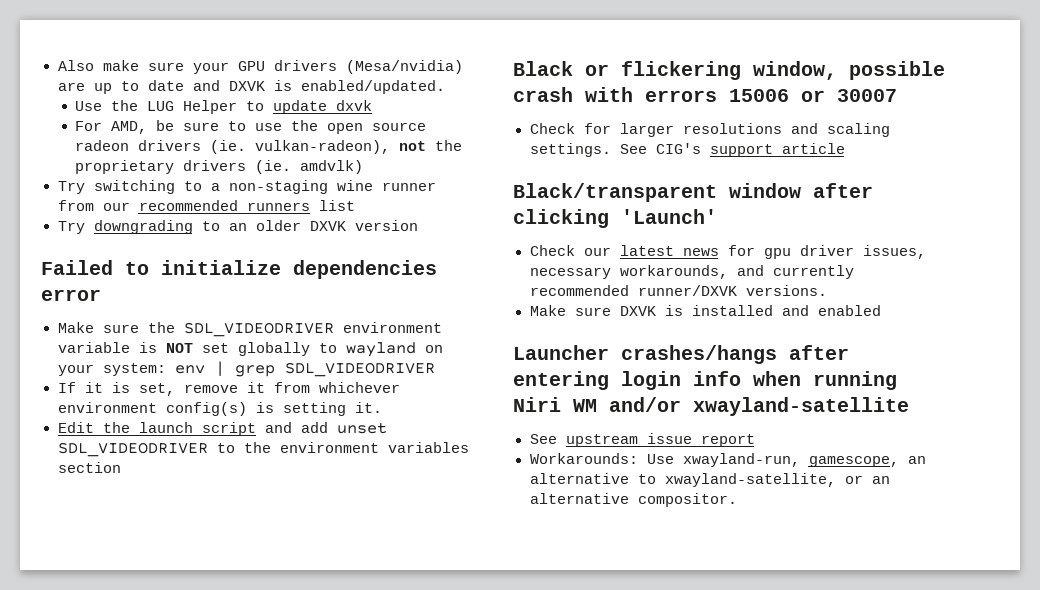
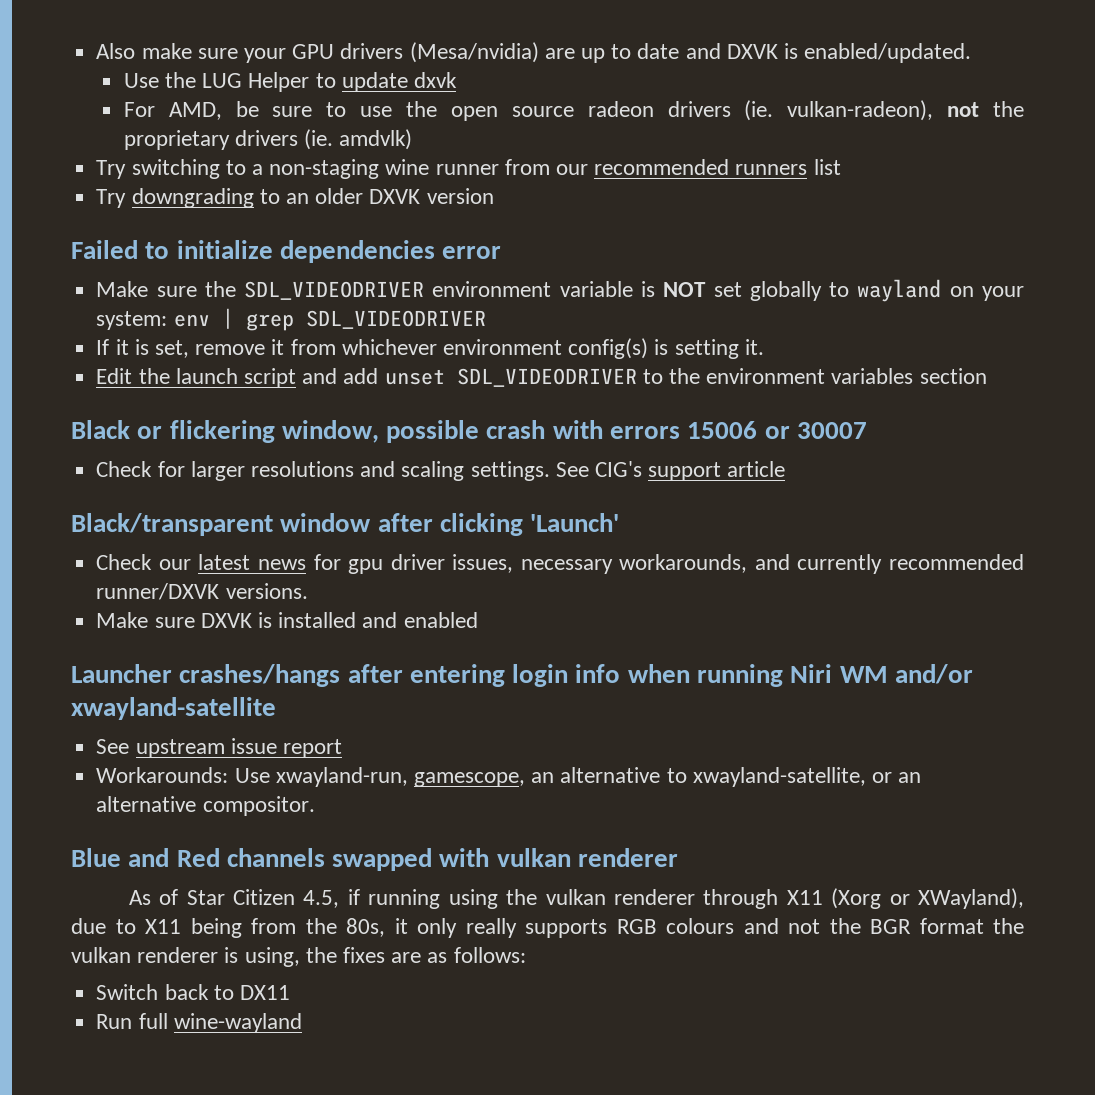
(737, 500) none -> [71,848,679,871] [128,888,1025,909] [71,918,1024,938] [71,947,526,967] [96,984,290,1000] [96,1013,302,1033] // Blue and Red channels swapped with vulkan renderer // As of Star Citizen 4.5, if running using the vulkan renderer through X11 (Xorg or XWayland), due to X11 being from the 80s, it only really supports RGB colours and not the BGR format the vulkan renderer is using, the fixes are as follows: // Switch back to DX11 // Run full wine-wayland

